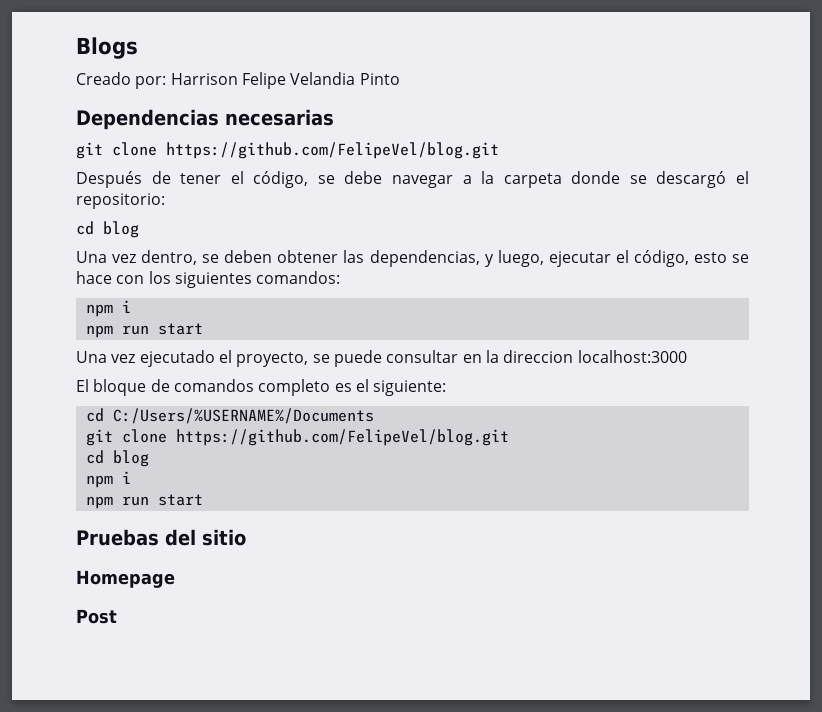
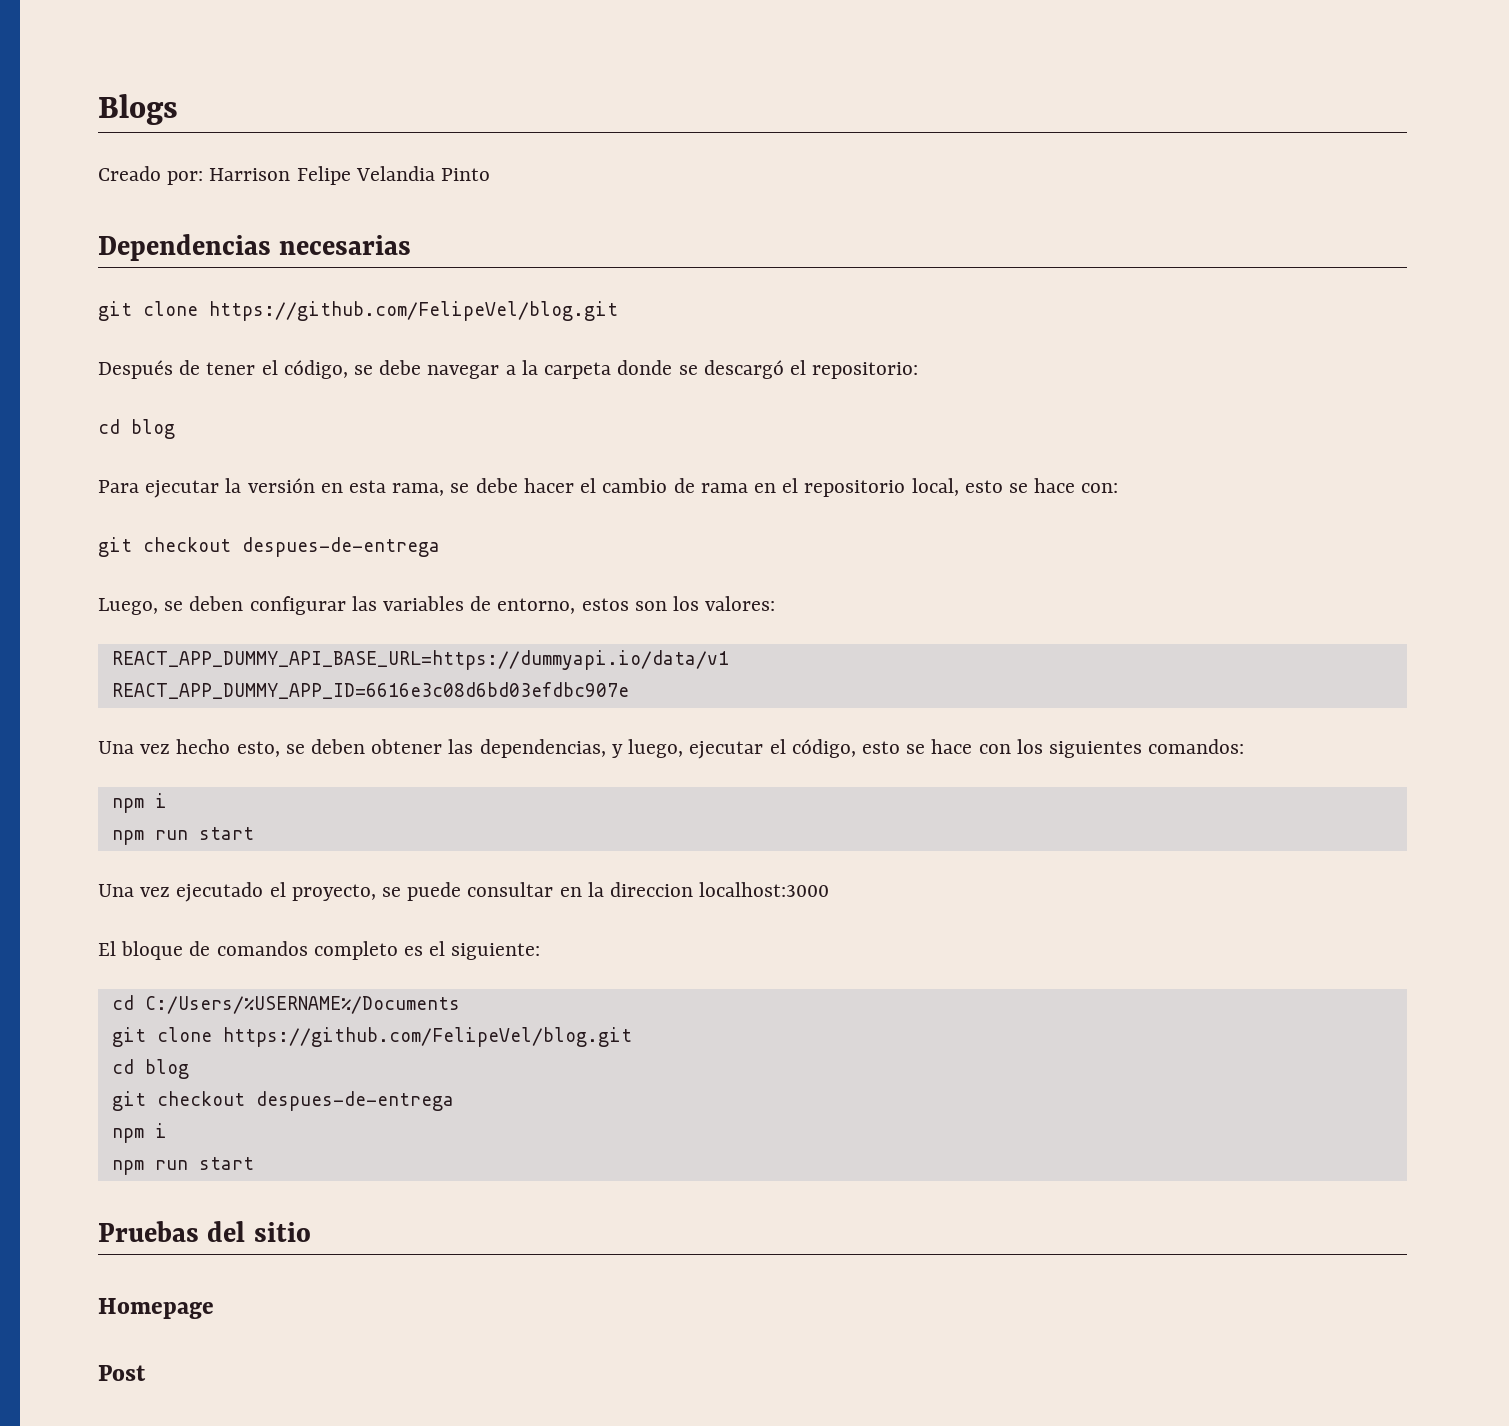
[76,250,198,265] // Una vez dentro, -> [98,478,1119,498] [98,537,440,557] [98,596,776,615] [111,650,729,670] [111,682,629,699] [98,739,280,757] // Para ejecutar la versión en esta rama, se debe hacer el cambio de rama en el repositorio local, esto se hace con: // git checkout despues-de-entrega // Luego, se deben configurar las variables de entorno, estos son los valores: // REACT_APP_DUMMY_API_BASE_URL=https://dummyapi.io/data/v1 // REACT_APP_DUMMY_APP_ID=6616e3c08d6bd03efdbc907e // Una vez hecho esto,
(149, 458) none -> [111,1091,454,1111] // git checkout despues-de-entrega

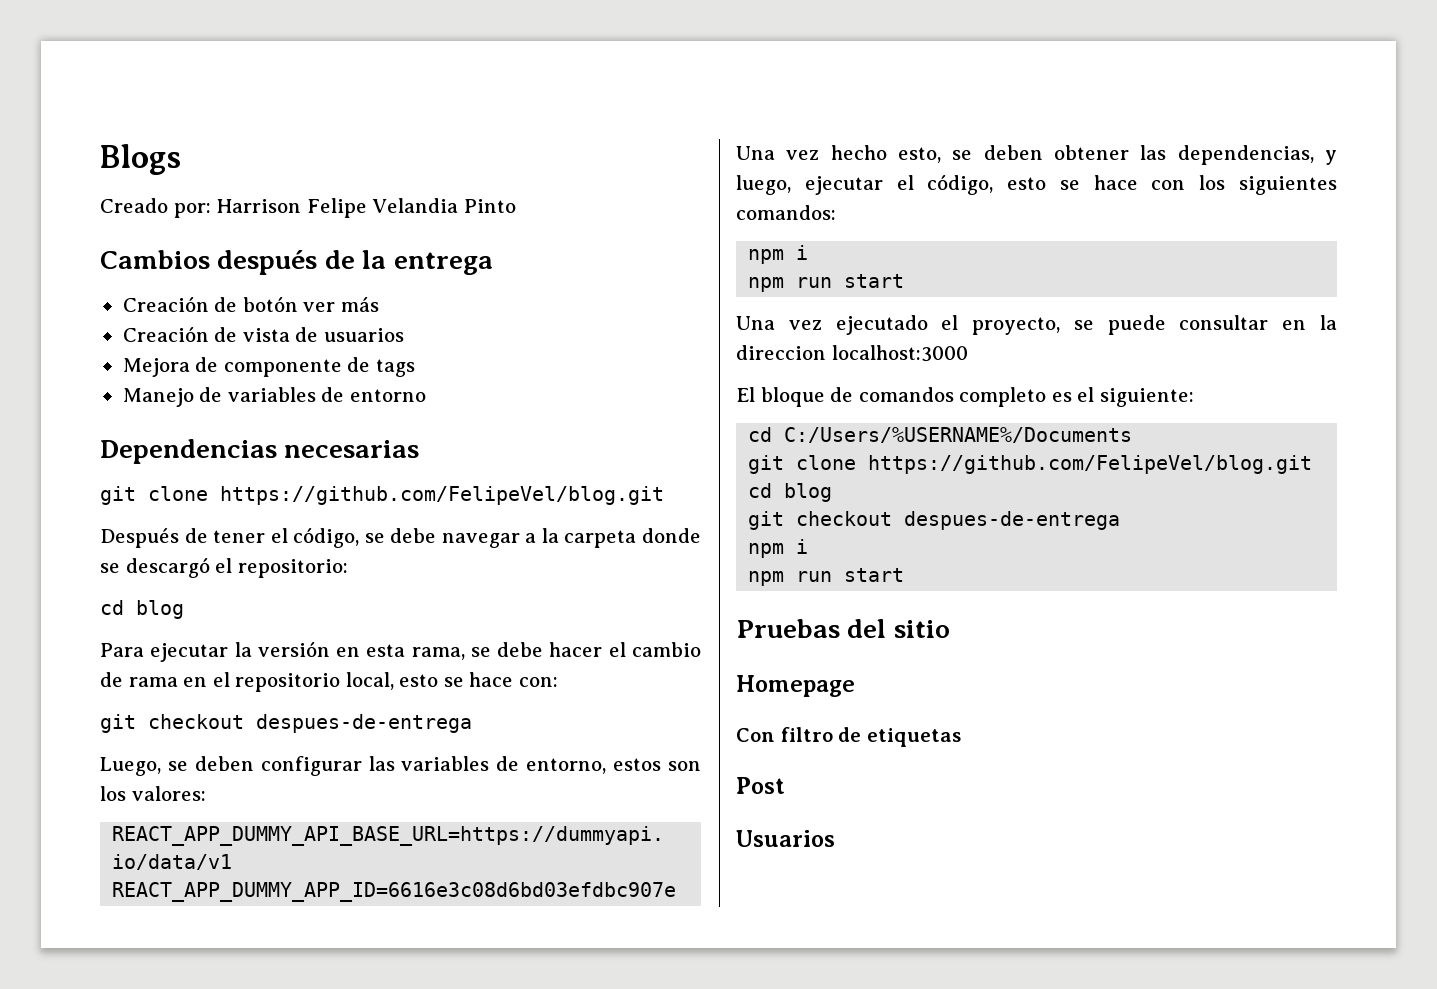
(491, 174) none -> [100,250,493,275] [122,296,379,312] [122,326,404,342] [122,357,415,377] [122,387,426,407] // Cambios después de la entrega // Creación de botón ver más // Creación de vista de usuarios // Mejora de componente de tags // Manejo de variables de entorno
(214, 1308) none -> [736,727,961,747] // Con filtro de etiquetas
(146, 1373) none -> [736,830,835,847] // Usuarios

